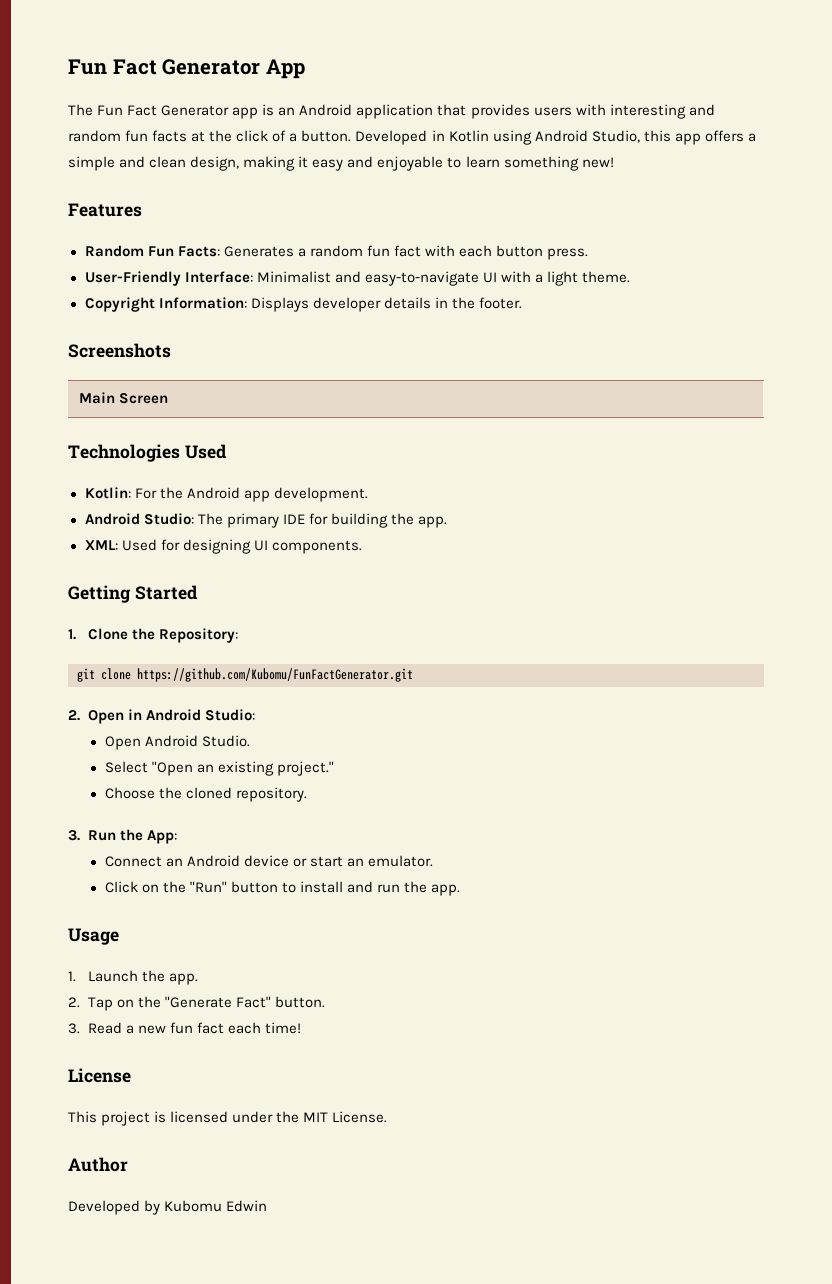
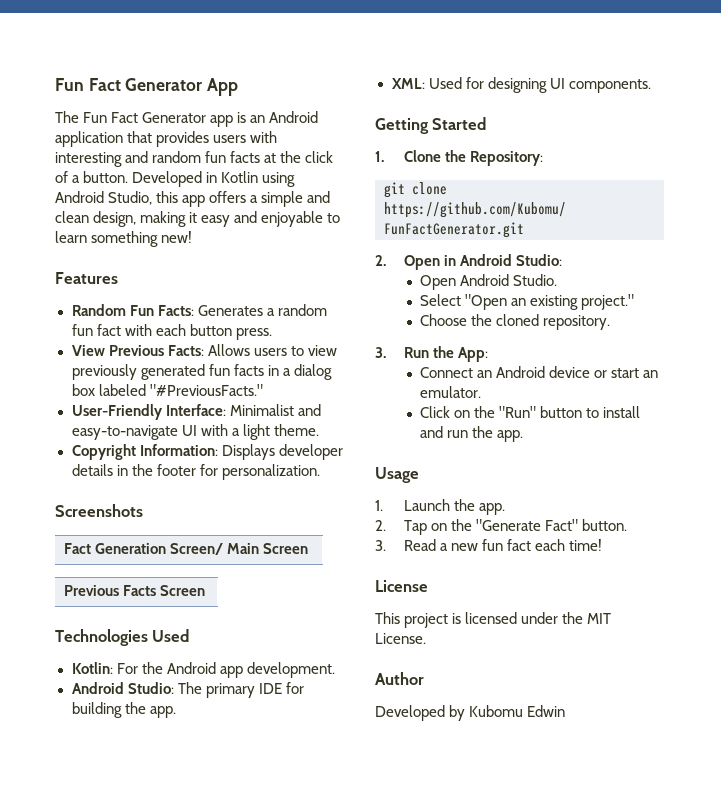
(589, 254) none -> [71,344,337,356] [71,364,332,380] [71,384,263,396] // View Previous Facts: Allows users to view previously generated fun facts in a dialog box labeled "#PreviousFacts."
[478,297,522,309] [68,343,171,358] footer. // Screenshots // -> [156,464,320,480] [55,504,143,517] [63,543,224,555] footer for personalization. // Screenshots // Fact Generation Screen/
(168, 398) none -> [63,585,206,596] // Previous Facts Screen

